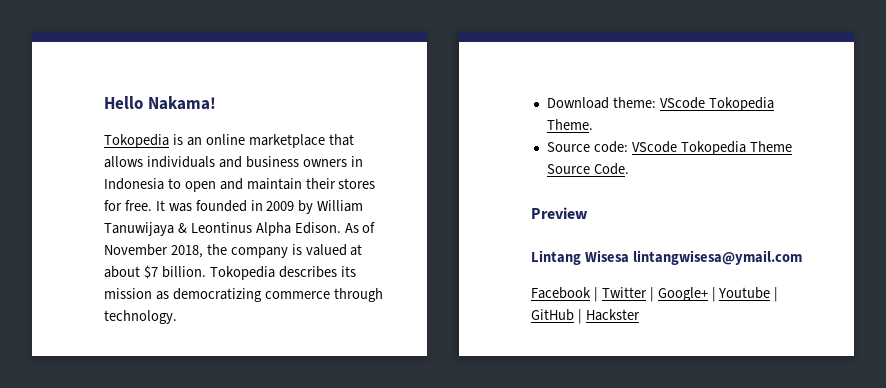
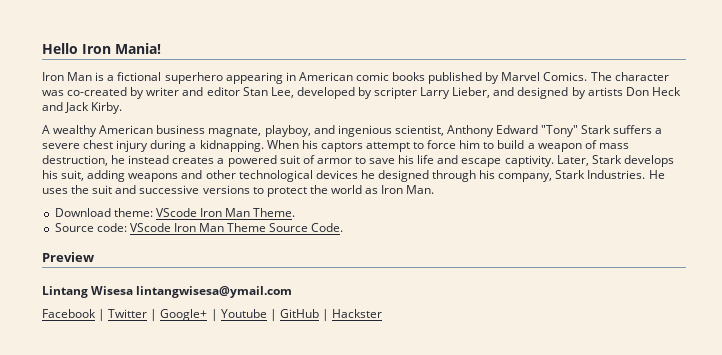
[147,96,216,110] [104,134,354,148] [104,156,363,168] [104,178,376,192] [104,200,364,214] [104,222,376,236] [104,244,363,258] [104,265,356,280] [104,288,383,302] [104,310,177,324] Nakama! // Tokopedia is an online marketplace that allows individuals and business owners in Indonesia to open and maintain their stores for free. It was founded in 2009 by William Tanuwijaya & Leontinus Alpha Edison. As of November 2018, the company is valued at about $7 billion. Tokopedia describes its mission as democratizing commerce through technology. -> [82,43,161,54] [42,72,669,84] [42,87,681,99] [42,102,123,114] [42,125,663,137] [42,140,629,152] [42,155,674,167] [42,170,665,182] [42,185,435,197] Iron Mania! // Iron Man is a fictional superhero appearing in American comic books published by Marvel Comics. The character was co-created by writer and editor Stan Lee, developed by scripter Larry Lieber, and designed by artists Don Heck and Jack Kirby. // A wealthy American business magnate, playboy, and ingenious scientist, Anthony Edward "Tony" Stark suffers a severe chest injury during a kidnapping. When his captors attempt to force him to build a weapon of mass destruction, he instead creates a powered suit of armor to save his life and escape captivity. Later, Stark develops his suit, adding weapons and other technological devices he designed through his company, Stark Industries. He uses the suit and successive versions to protect the world as Iron Man.
[708,97,774,111] Tokopedia -> [199,208,251,217] Iron Man
[680,141,746,155] Tokopedia -> [173,223,225,232] Iron Man

